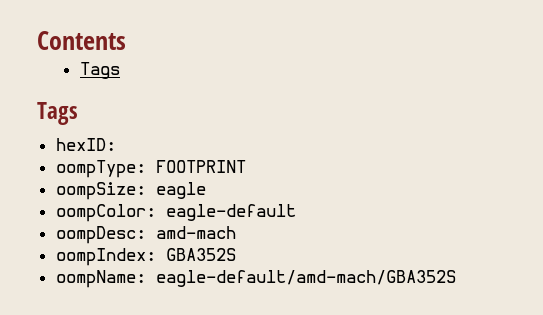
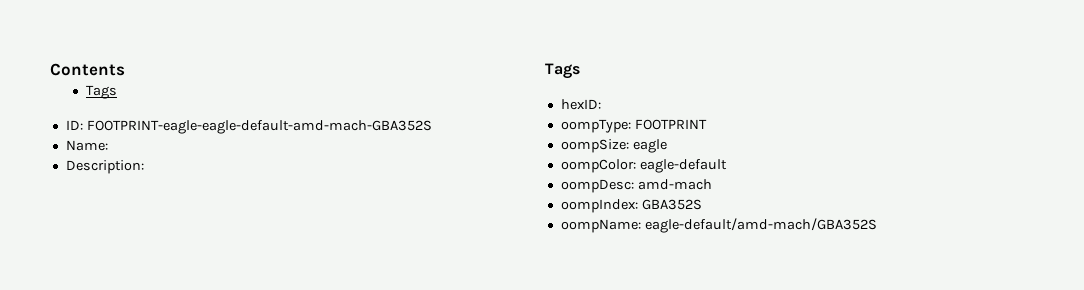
(120, 70) none -> [65,120,432,134] [65,140,108,151] [65,160,144,174] // ID: FOOTPRINT-eagle-eagle-default-amd-mach-GBA352S // Name: // Description:

